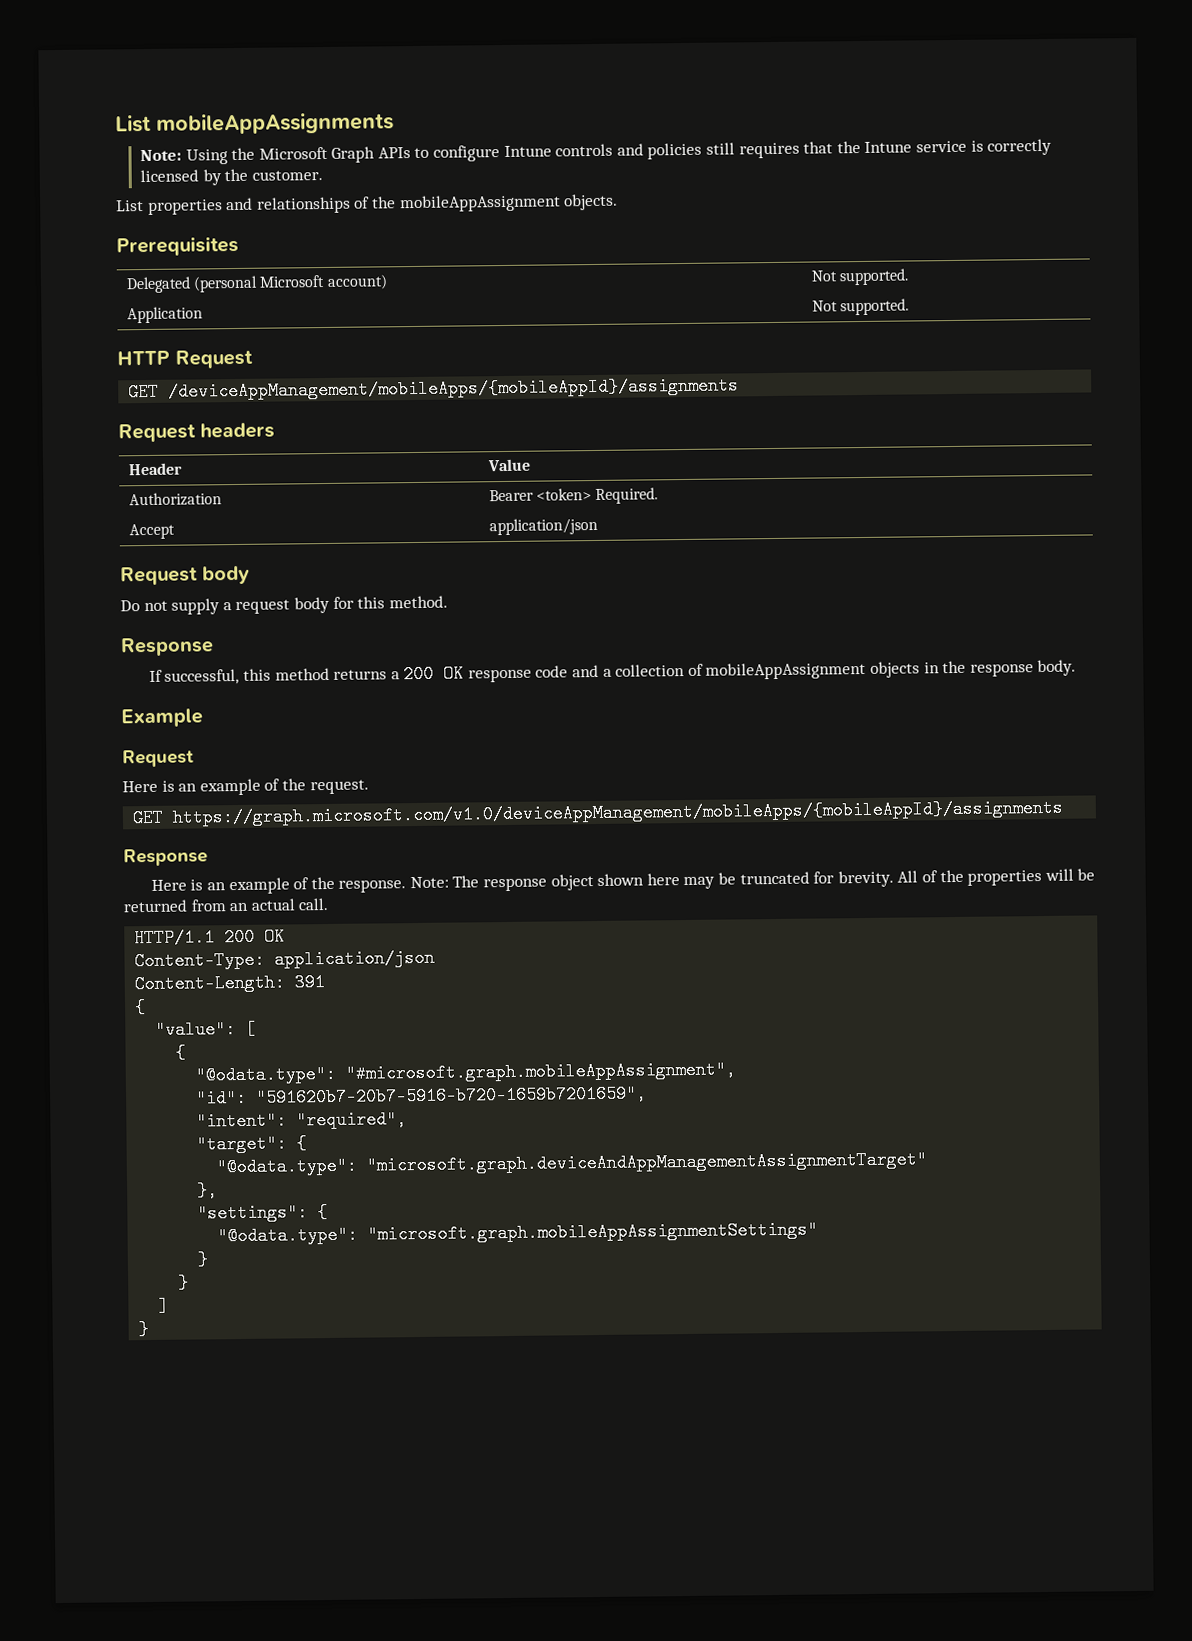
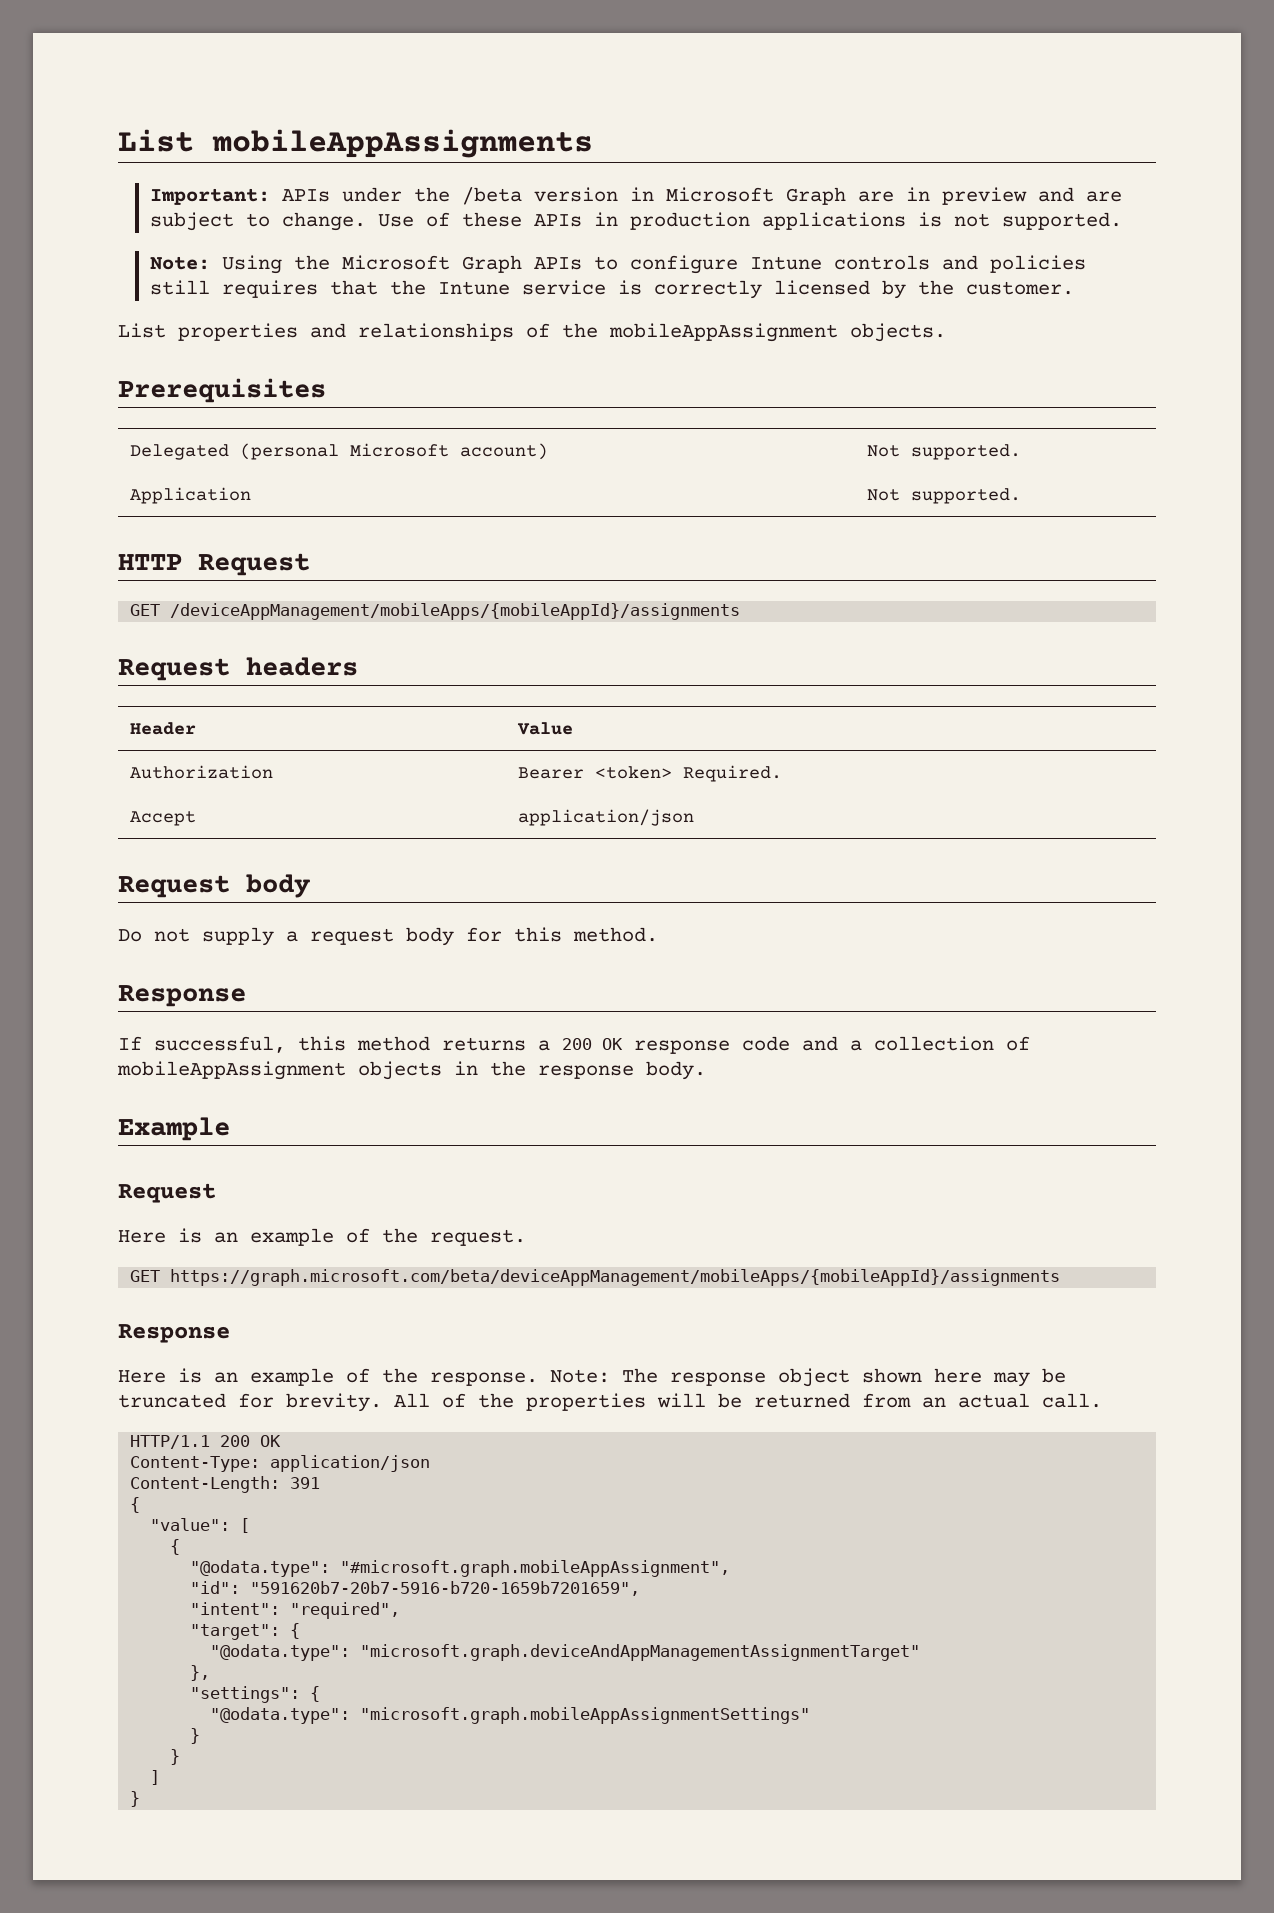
(394, 123) none -> [149,187,1122,205] [149,212,1122,231] // Important: APIs under the /beta version in Microsoft Graph are in preview and are subject to change. Use of these APIs in production applications is not supported.
[172,798,1064,827] https://graph.microsoft.com/v1.0/deviceAppManagement/mobileApps/{mobileAppId}/assignments -> [170,1269,1061,1286] https://graph.microsoft.com/beta/deviceAppManagement/mobileApps/{mobileAppId}/assignments

